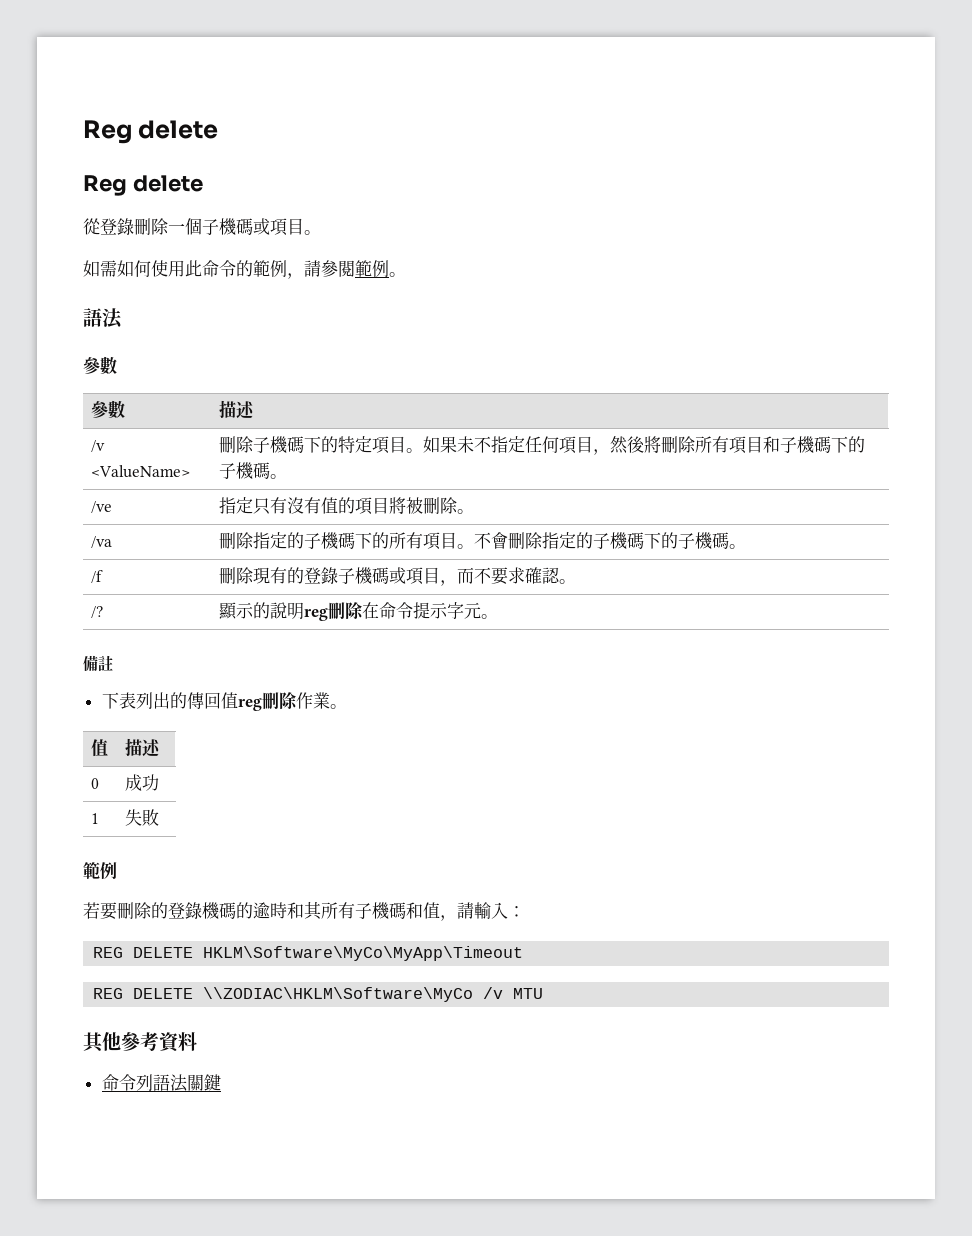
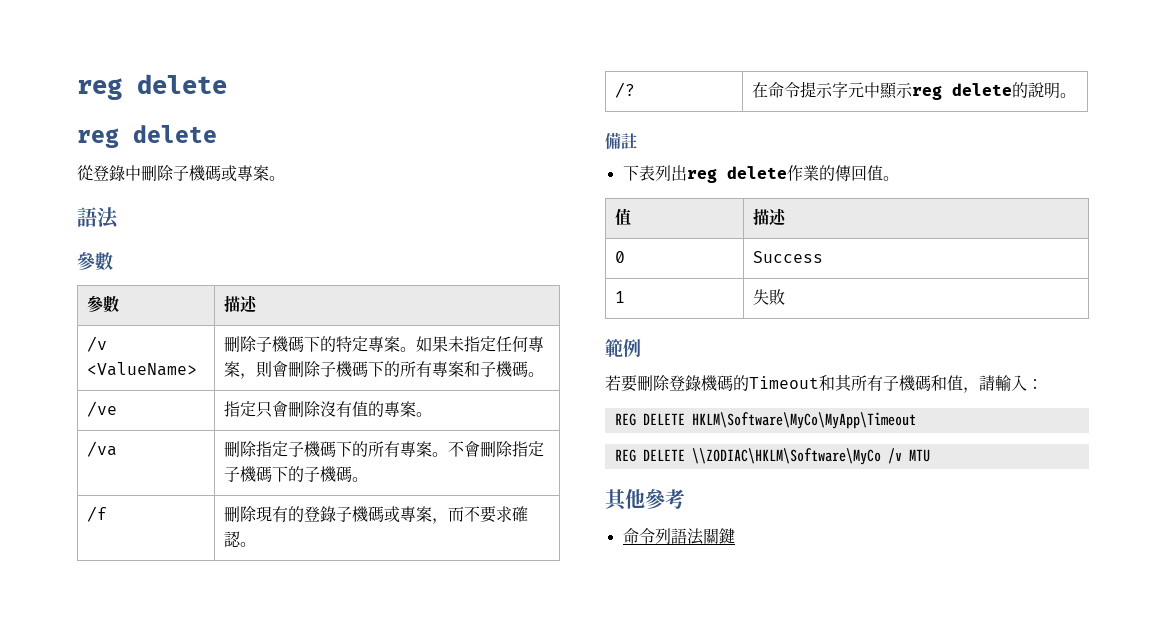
[83,120,219,144] [83,175,127,196] Reg delete // Reg -> [77,74,227,100] [77,128,119,148] reg delete // reg
[134,218,321,236] [83,260,389,279] 刪除一個子機碼或項目。 // 如需如何使用此命令的範例，請參閱範例 -> [125,165,269,182] 中刪除子機碼或專案
[372,436,407,454] 項目 -> [367,336,400,352] 專案
[474,436,492,453] 不 -> (464, 344) none
[559,436,866,455] 項目，然後將刪除所有項目和子機碼下的 -> [527,336,544,352] [223,361,480,379] 專案，則會刪除子機碼下的所有專案和
[270,497,288,514] 有 -> [271,401,321,417] 會刪除
[355,497,459,515] 項目將被刪除 -> [383,401,416,417] 專案
[287,532,458,550] 的子機碼下的所有項目 -> [287,441,432,458] 子機碼下的所有專案
[576,532,594,549] 的 -> (544, 449) none
[406,567,441,585] 項目 -> [399,506,432,522] 專案
[218,602,482,621] 顯示的說明reg刪除在命令提示字元 -> [751,81,1060,100] 在命令提示字元中顯示reg delete的說明
[169,692,330,711] 的傳回值reg刪除作業 -> [686,165,883,183] reg delete作業的傳回值
[125,774,160,791] 成功 -> [752,251,823,263] Success
[151,902,168,919] 的 -> (670, 383) none
[253,902,287,919] 逾時 -> [749,376,819,389] Timeout
[159,1032,197,1053] 資料 -> (685, 499) none

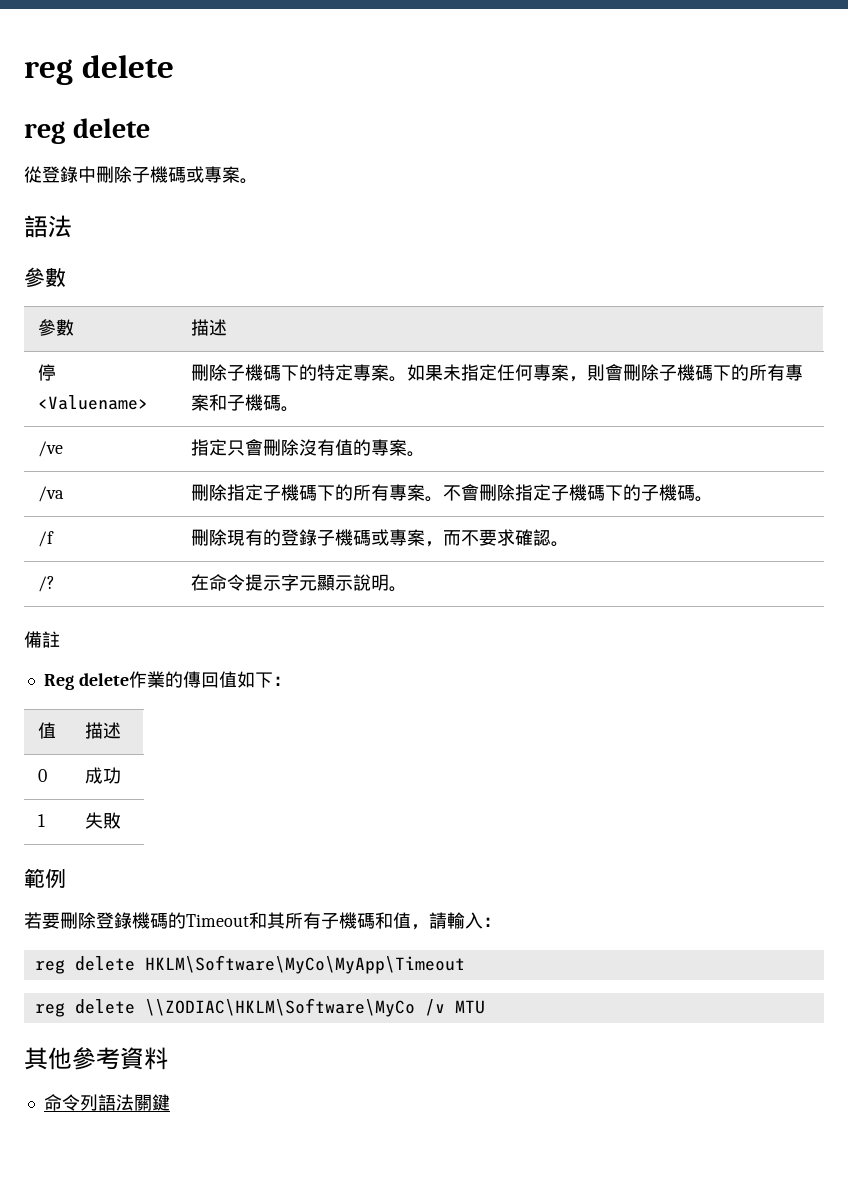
[86,336,107,352] [86,362,197,376] /v <ValueName> -> [38,364,57,381] [38,395,149,410] 停<Valuename>
[863,82,1028,100] 中顯示reg delete的 -> [317,575,354,591] 顯示
[622,165,717,183] 下表列出reg -> [43,674,74,690] Reg
[882,176,899,181] 。 -> [236,671,291,688] 如下：
[752,251,823,263] Success -> [85,767,122,784] 成功
[614,413,685,426] REG DELETE -> [34,956,135,974] reg delete
[614,449,685,462] REG DELETE -> [34,999,135,1017] reg delete
(685, 499) none -> [120,1047,168,1070] 資料

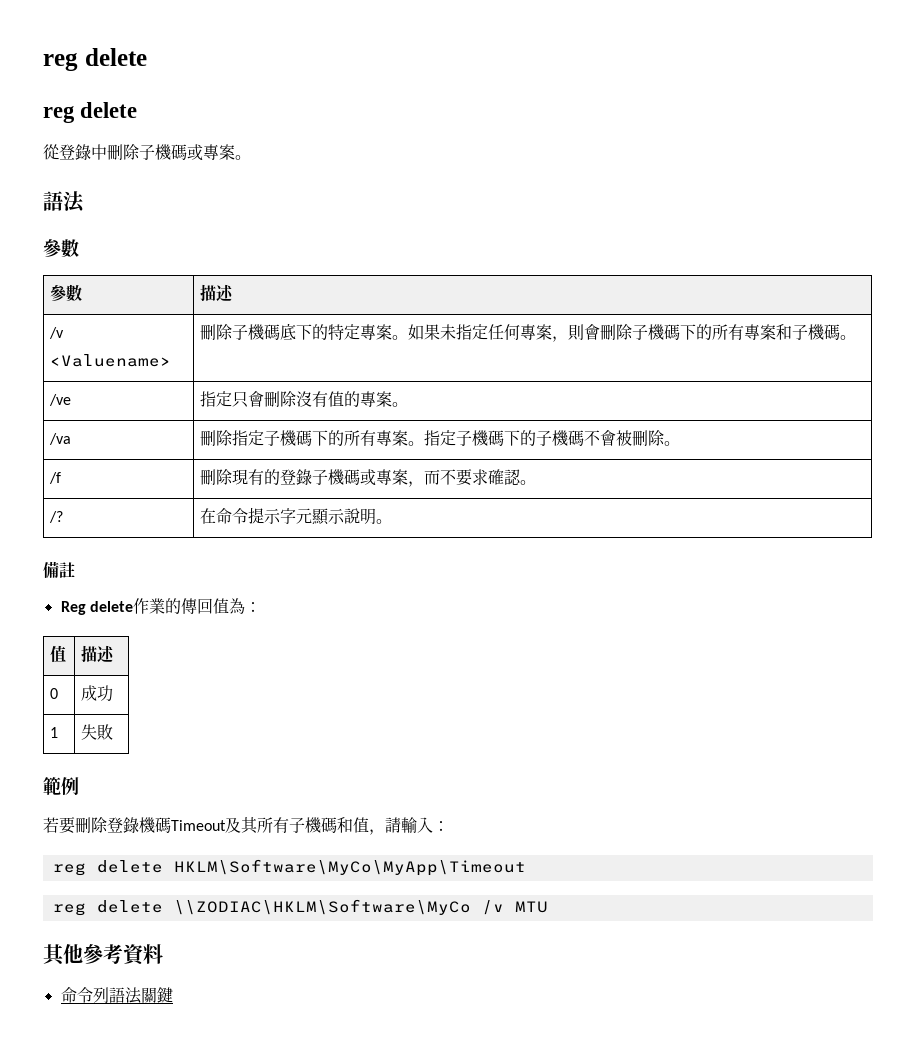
[38,364,57,381] 停 -> [49,327,65,339] /v
(282, 373) none -> [280,323,297,340] 底
[443,484,516,501] 不會刪除 -> (425, 443) none
(696, 493) none -> [584,430,666,446] 不會被刪除
[236,671,273,688] 如下 -> [228,598,245,614] 為
[168,912,267,929] 的Timeout和 -> [171,817,241,833] Timeout及

